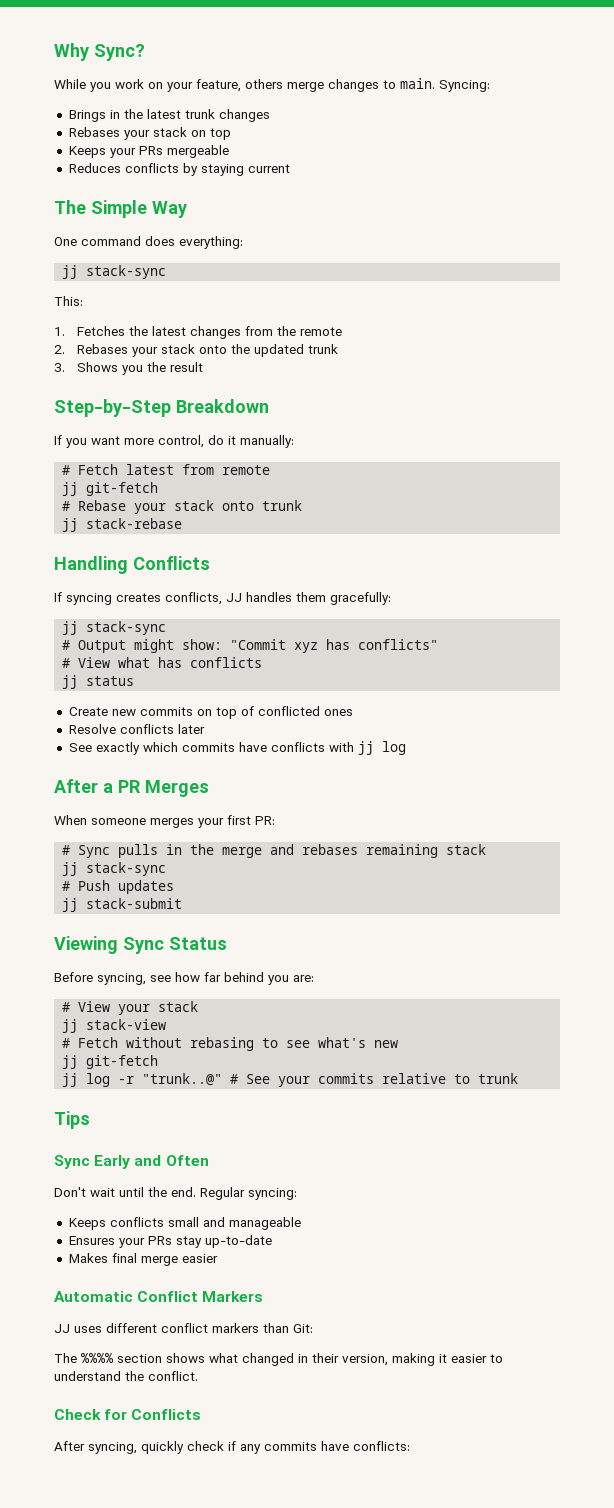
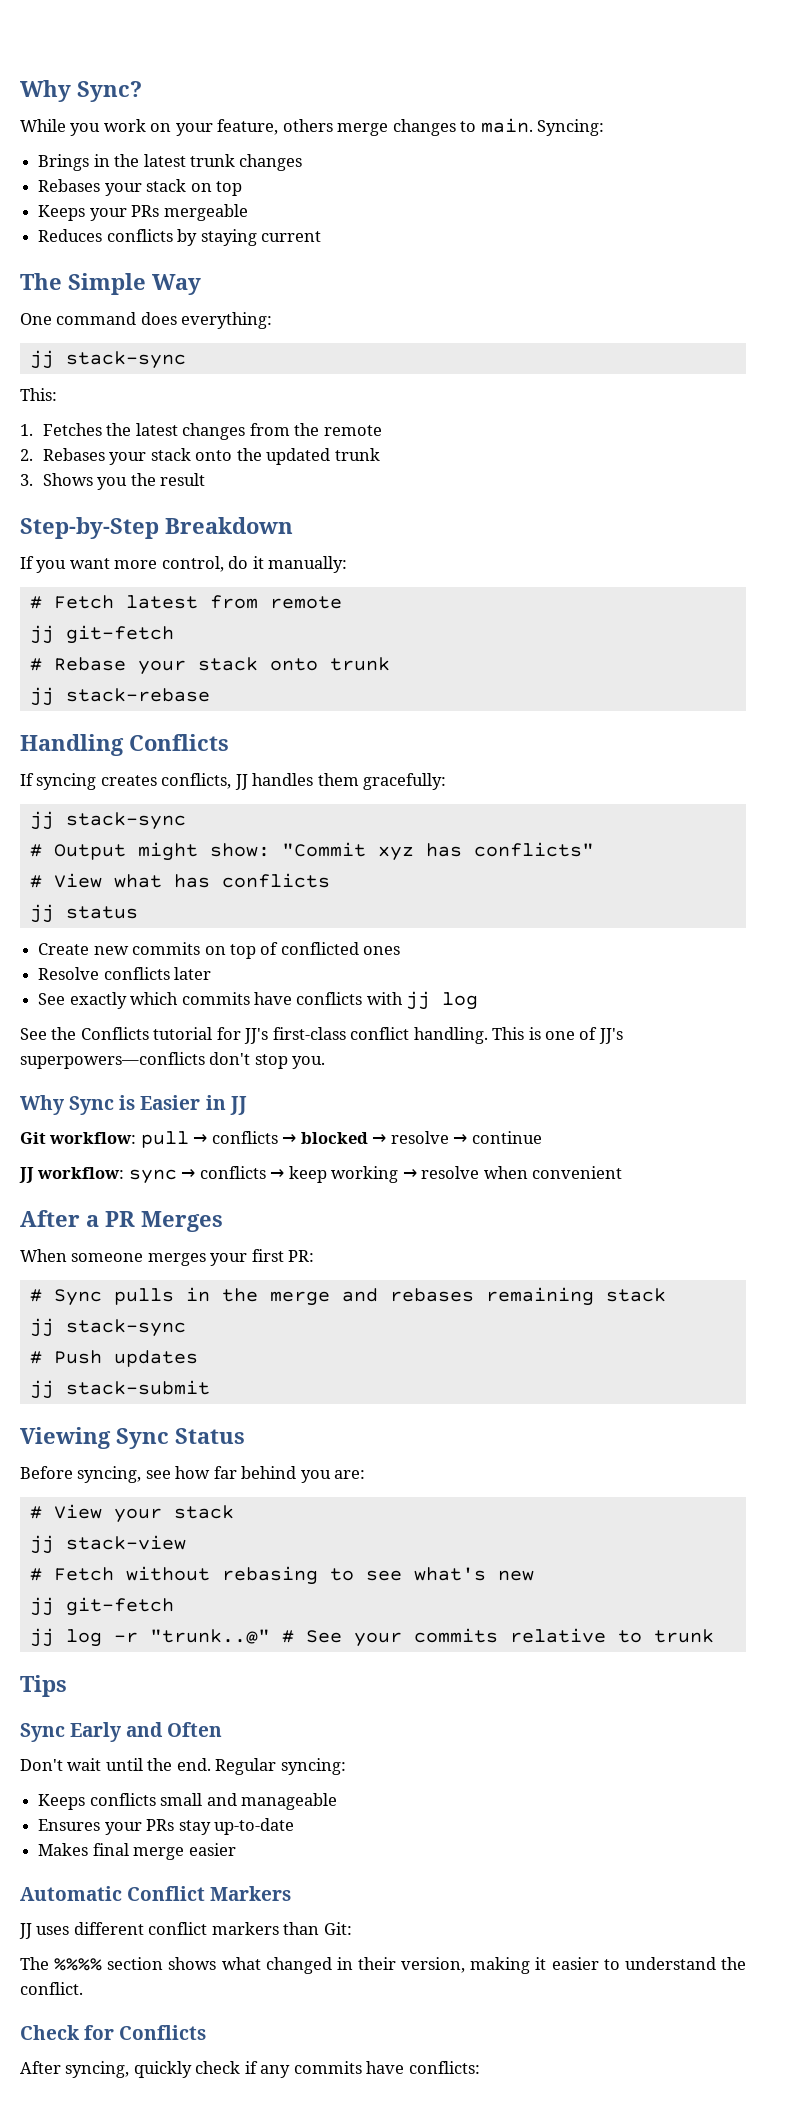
(406, 748) none -> [20,1027,623,1044] [20,1052,326,1069] [20,1095,247,1115] [20,1131,542,1148] [19,1166,623,1184] // See the Conflicts tutorial for JJ's first-class conflict handling. This is one of JJ's superpowers—conflicts don't stop you. // Why Sync is Easier in JJ // Git workflow: pull → conflicts → blocked → resolve → continue // JJ workflow: sync → conflicts → keep working → resolve when convenient

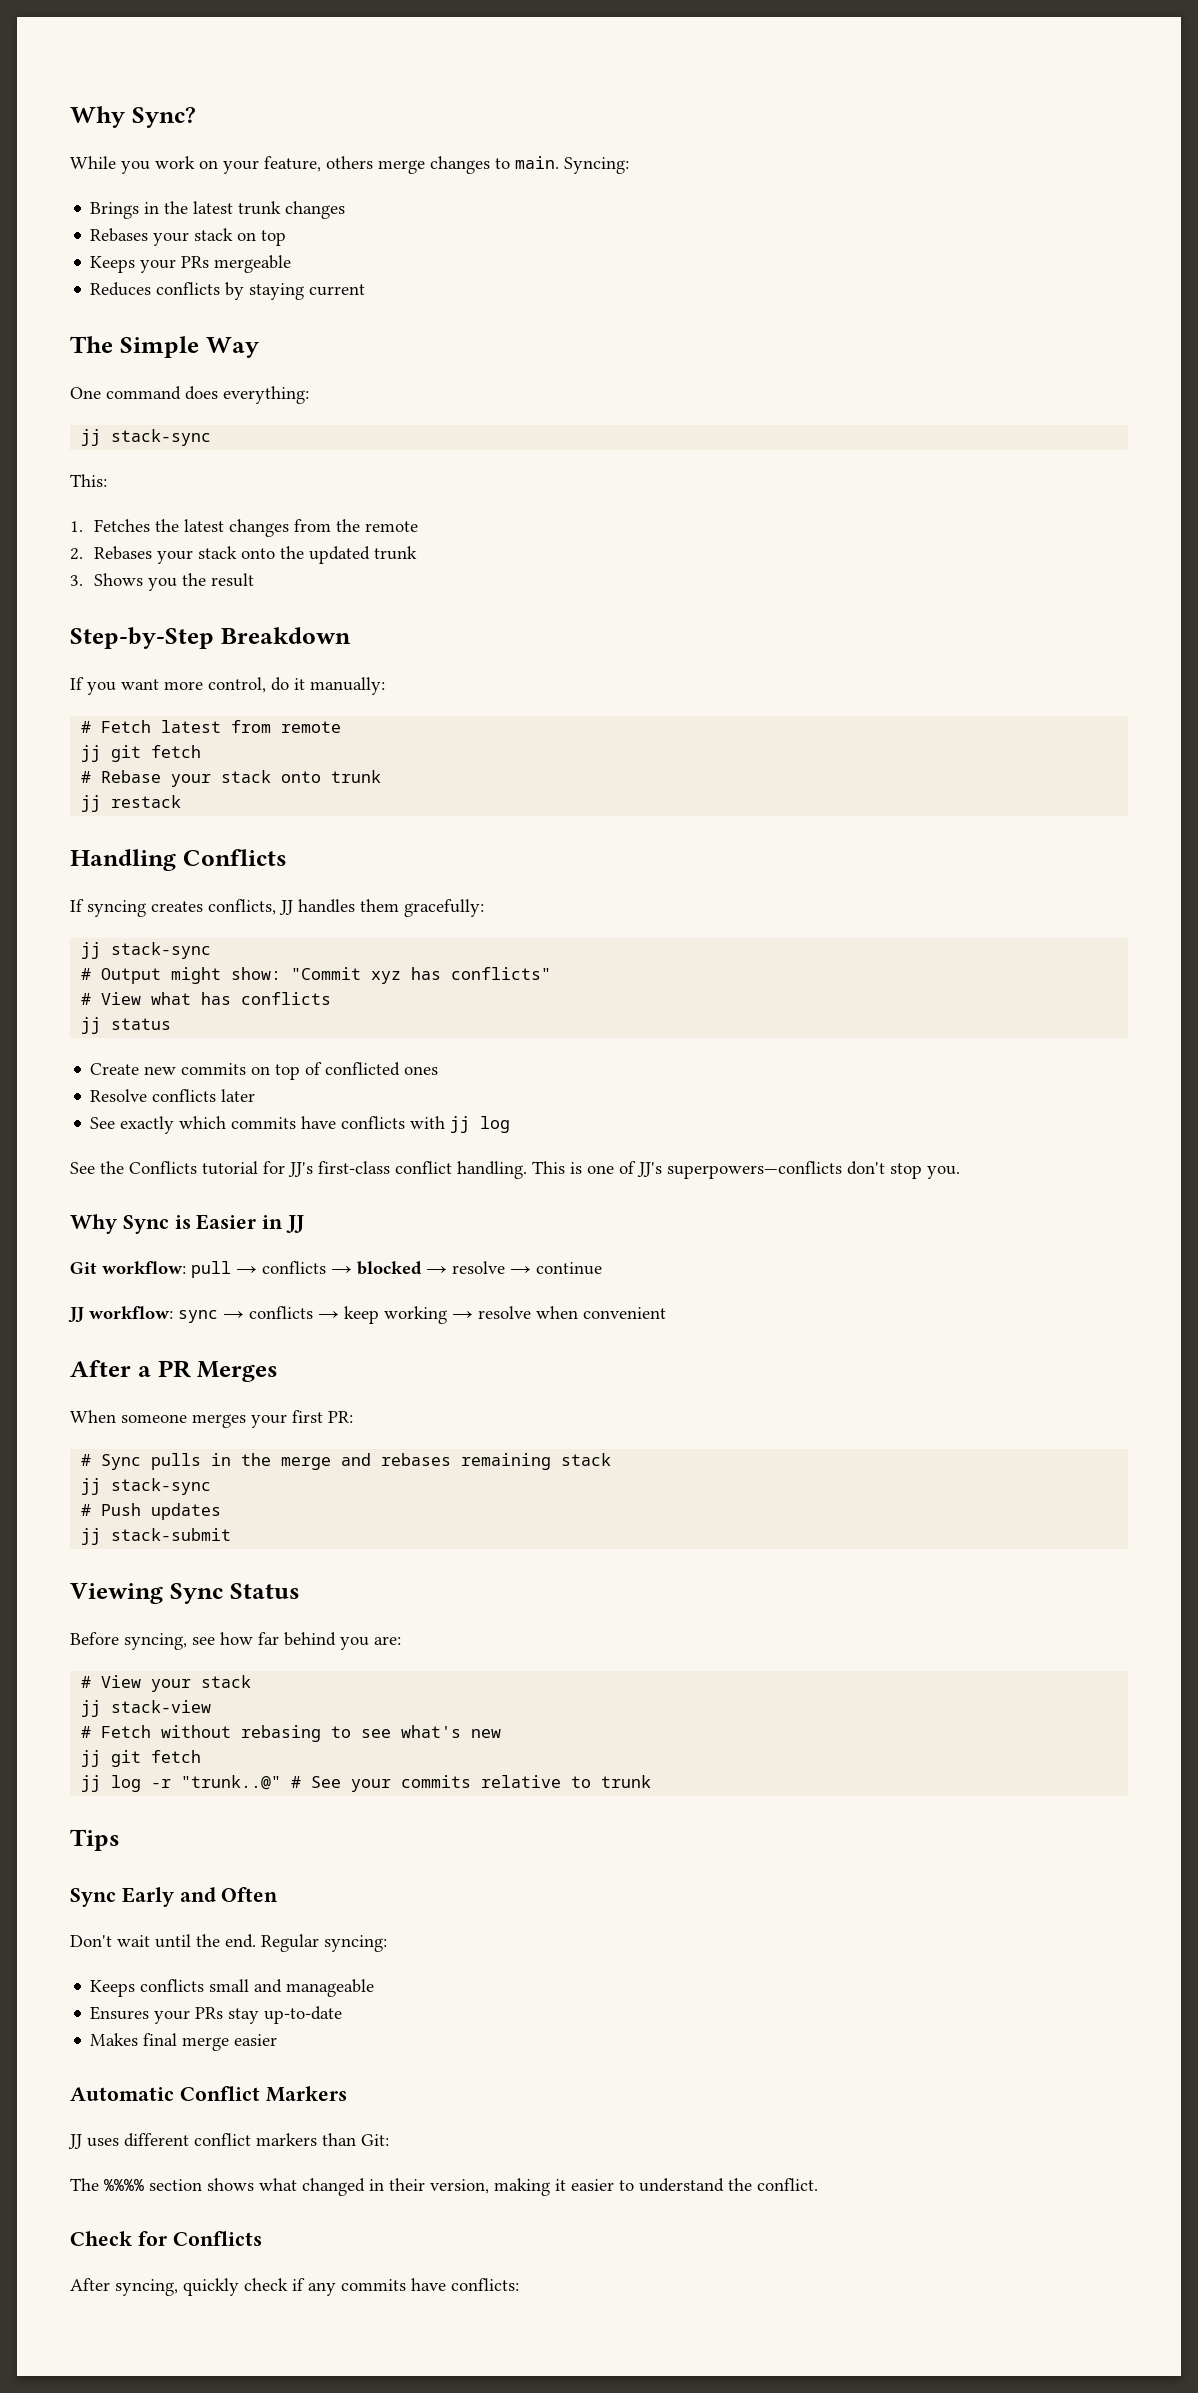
[65,625,174,644] git-fetch -> [111,745,202,762] git fetch
[65,688,210,702] stack-rebase -> [111,795,182,808] restack
[65,1597,174,1616] git-fetch -> [111,1750,202,1767] git fetch

